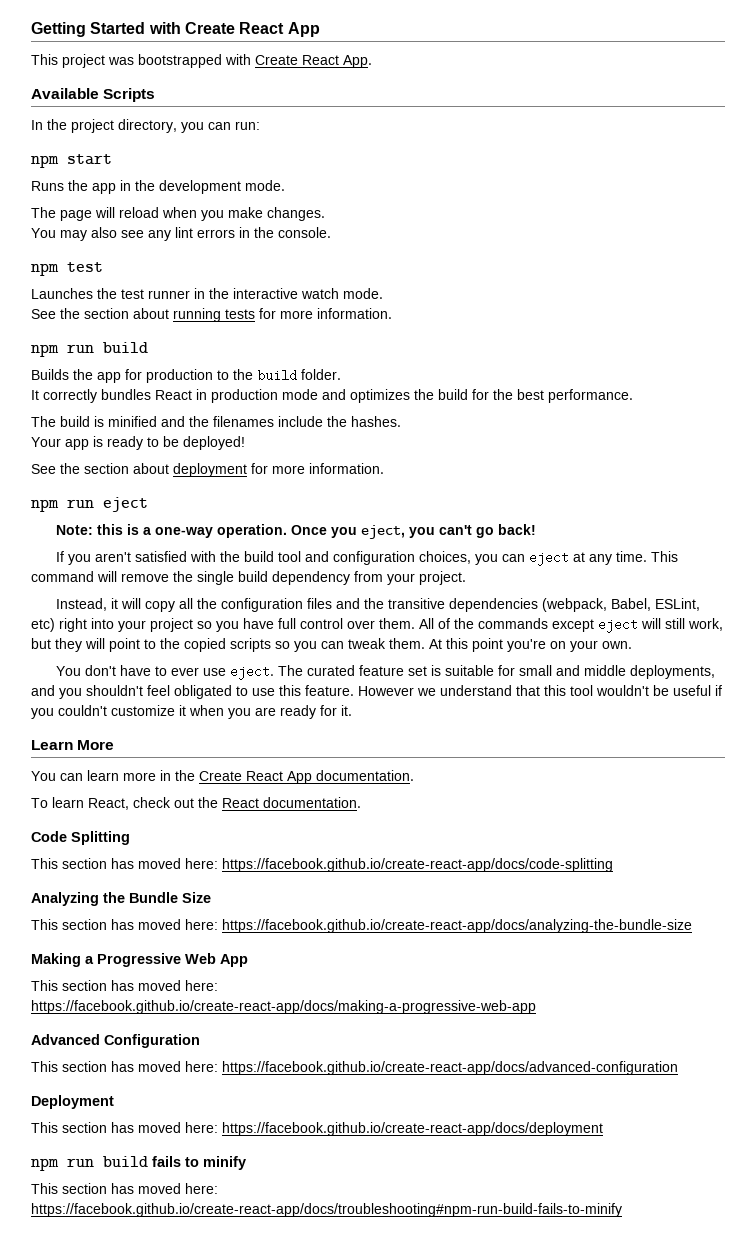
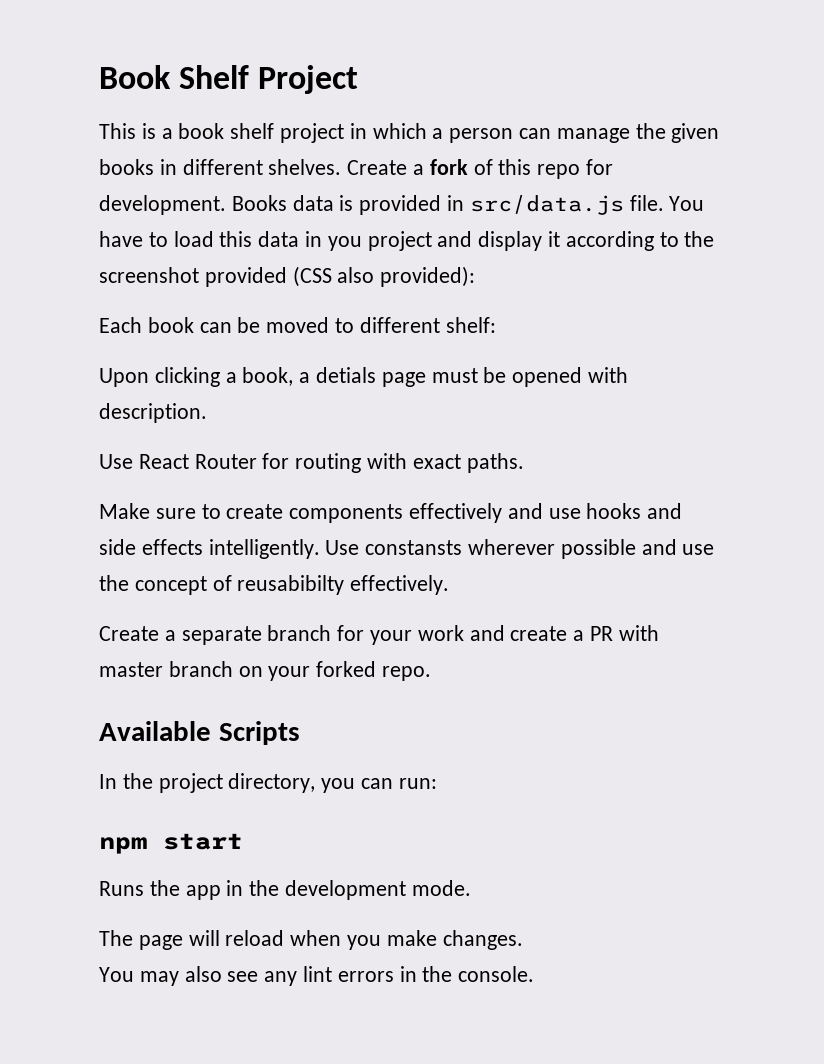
[31,22,320,37] [31,54,372,68] Getting Started with Create React App // This project was bootstrapped with Create React App. -> [99,65,359,94] [99,123,720,143] [99,159,614,179] [99,195,705,215] [99,231,715,251] [99,266,476,287] [99,317,496,333] [99,367,629,387] [99,403,207,423] [99,453,524,473] [99,503,683,523] [99,539,715,559] [99,575,450,595] [99,625,659,645] [99,661,432,681] Book Shelf Project // This is a book shelf project in which a person can manage the given books in different shelves. Create a fork of this repo for development. Books data is provided in src/data.js file. You have to load this data in you project and display it according to the screenshot provided (CSS also provided): // Each book can be moved to different shelf: // Upon clicking a book, a detials page must be opened with description. // Use React Router for routing with exact paths. // Make sure to create components effectively and use hooks and side effects intelligently. Use constansts wherever possible and use the concept of reusabibilty effectively. // Create a separate branch for your work and create a PR with master branch on your forked repo.
[31,262,103,276] [31,288,383,299] [31,308,392,322] [31,342,148,357] [31,369,341,383] [31,389,633,403] [31,416,401,427] [31,436,245,450] [31,463,384,477] [31,497,148,512] [55,524,536,539] [55,551,678,566] [31,571,466,585] [55,598,700,612] [31,618,723,633] [31,638,632,652] [55,665,715,680] [31,685,722,699] [31,705,352,719] [31,740,115,750] [31,770,414,784] [31,797,361,810] [31,831,130,845] [31,858,613,872] [31,892,211,906] [31,919,692,933] [31,953,248,967] [31,980,218,991] [31,1000,536,1014] [31,1034,200,1048] [31,1061,678,1075] [31,1095,114,1109] [31,1122,603,1136] [31,1156,246,1171] [31,1183,218,1194] [31,1203,622,1217] // npm test // Launches the test runner in the interactive watch mode. // See the section about running tests for more information. // npm run build // Builds the app for production to the build folder. // It correctly bundles React in production mode and optimizes the build for the best performance. // The build is minified and the filenames include the hashes. // Your app is ready to be deployed! // See the section about deployment for more information. // npm run eject // Note: this is a one-way operation. Once you eject, you can't go back! // If you aren't satisfied with the build tool and configuration choices, you can eject at any time. This command will remove the single build dependency from your project. // Instead, it will copy all the configuration files and the transitive dependencies (webpack, Babel, ESLint, etc) right into your project so you have full control over them. All of the commands except eject will still work, but they will point to the copied scripts so you can tweak them. At this point you're on your own. // You don't have to ever use eject. The curated feature set is suitable for small and middle deployments, and you shouldn't feel obligated to use this feature. However we understand that this tool wouldn't be useful if you couldn't customize it when you are ready for it. // Learn More // You can learn more in the Create React App documentation. // To learn React, check out the React documentation. // Code Splitting // This section has moved here: https://facebook.github.io/create-react-app/docs/code-splitting // Analyzing the Bundle Size // This section has moved here: https://facebook.github.io/create-react-app/docs/analyzing-the-bundle-size // Making a Progressive Web App // This section has moved here: https://facebook.github.io/create-react-app/docs/making-a-progressive-web-app // Advanced Configuration // This section has moved here: https://facebook.github.io/create-react-app/docs/advanced-configuration // Deployment // This section has moved here: https://facebook.github.io/create-react-app/docs/deployment // npm run build fails to minify // This section has moved here: https://facebook.github.io/create-react-app/docs/troubleshooting#npm-run-build-fails-to-minify -> (535, 974) none

